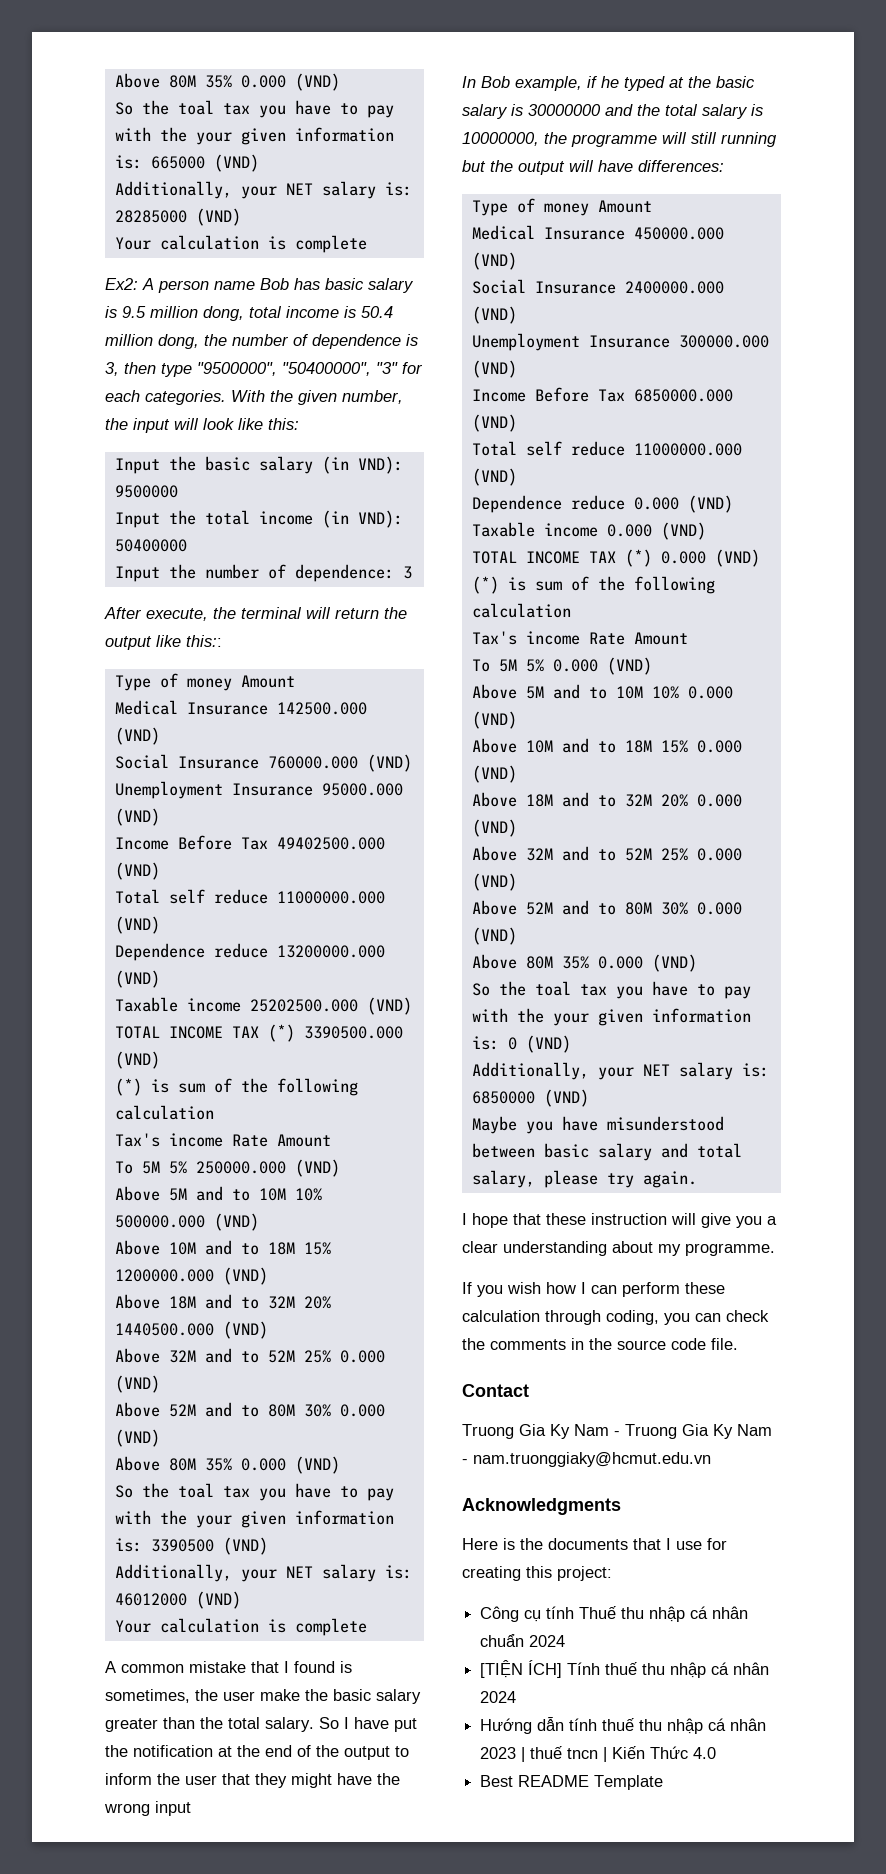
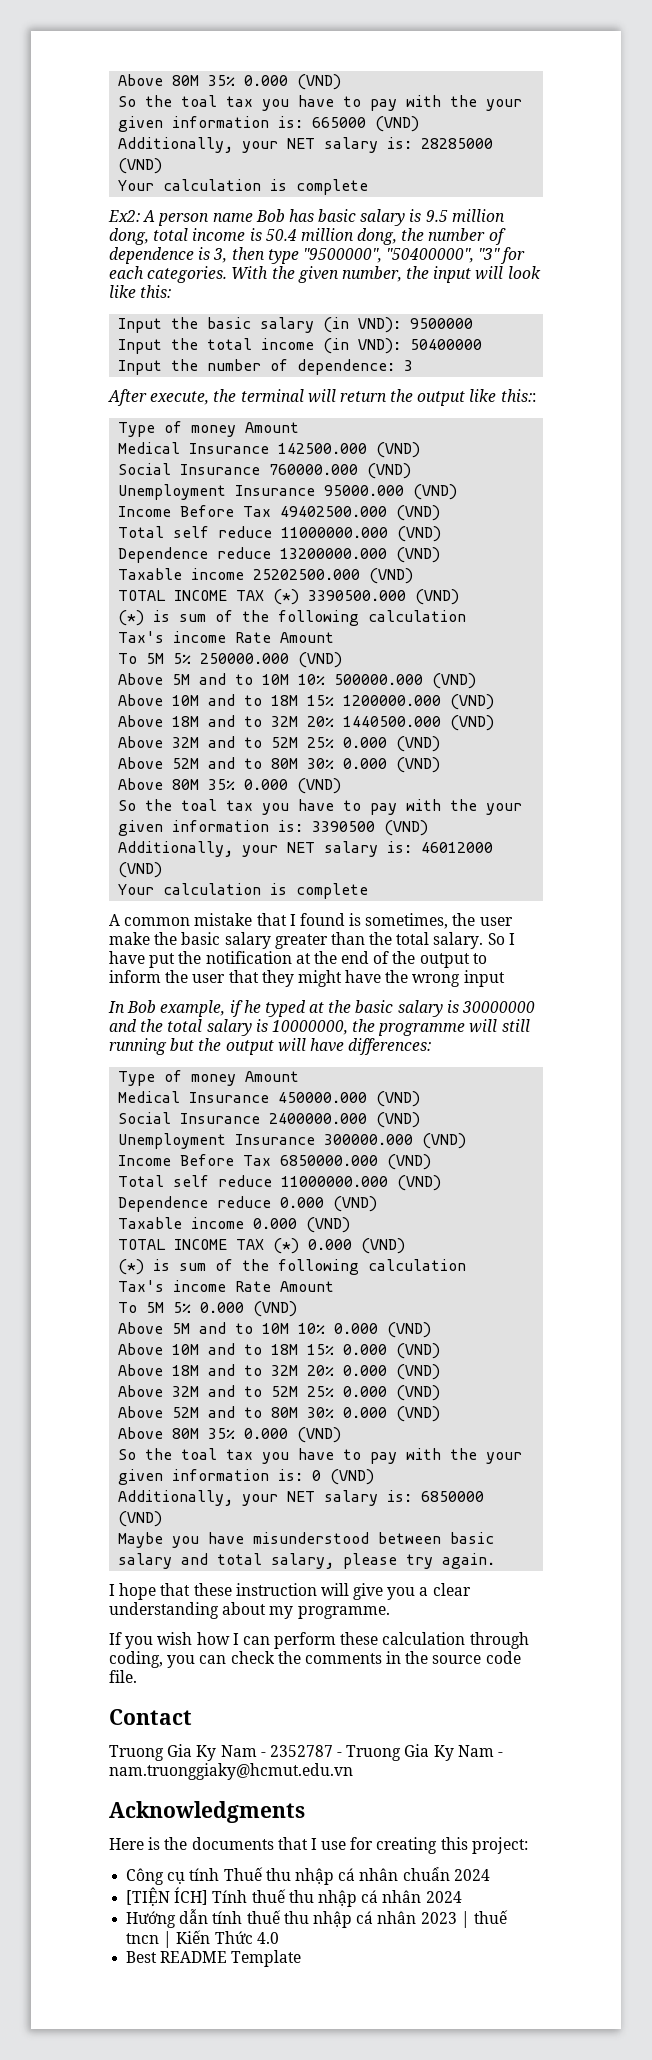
(620, 1433) none -> [269,1745,343,1757] 2352787 -

